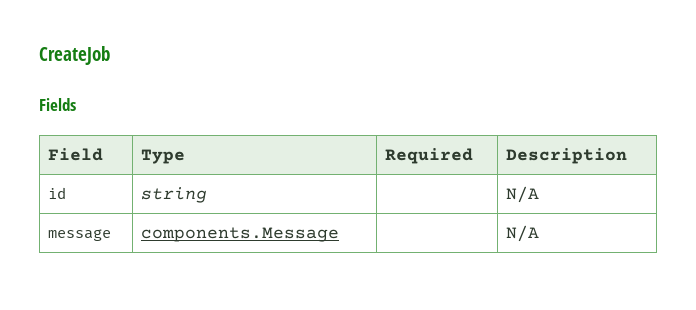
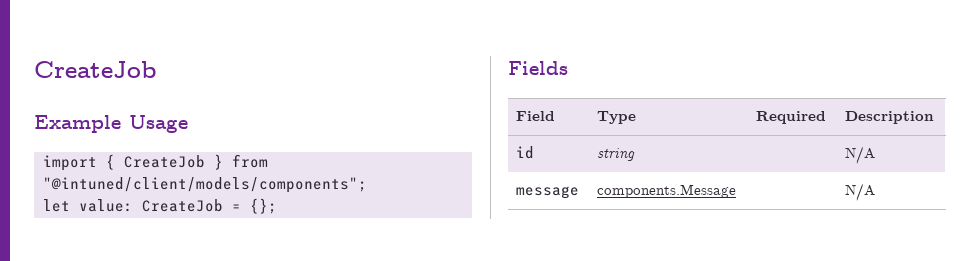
[39,46,110,65] CreateJob -> [34,61,156,78] [34,115,188,133] [43,154,268,171] [43,177,367,193] [43,198,277,214] CreateJob // Example Usage // import { CreateJob } from "@intuned/client/models/components"; // let value: CreateJob = {};

